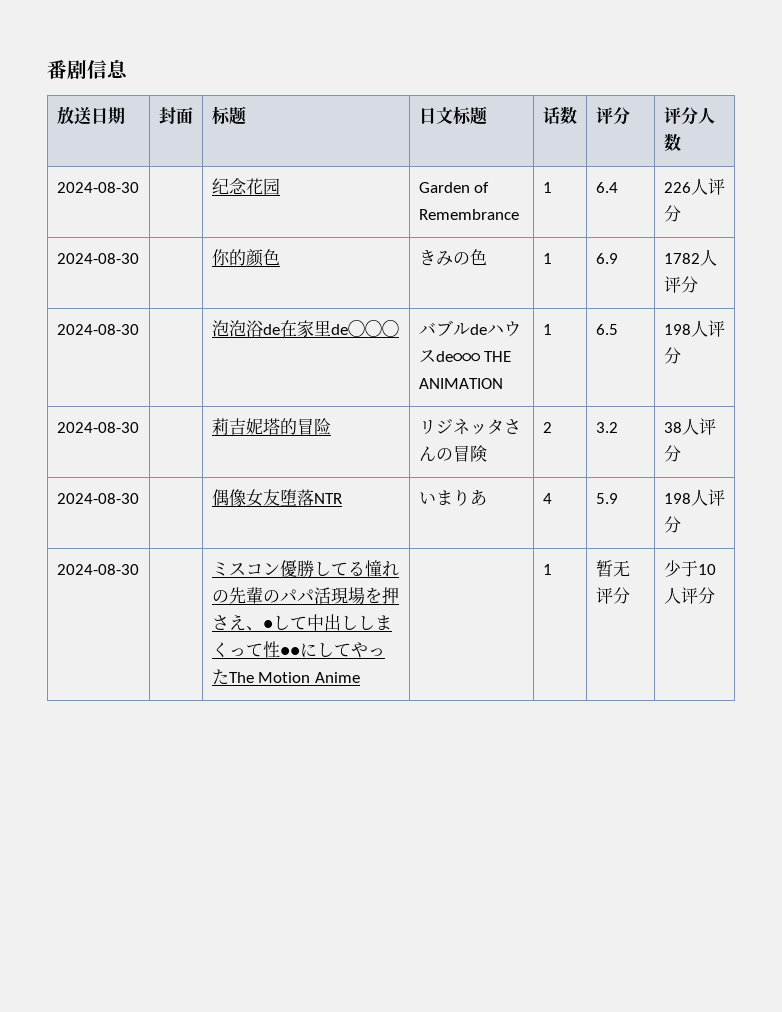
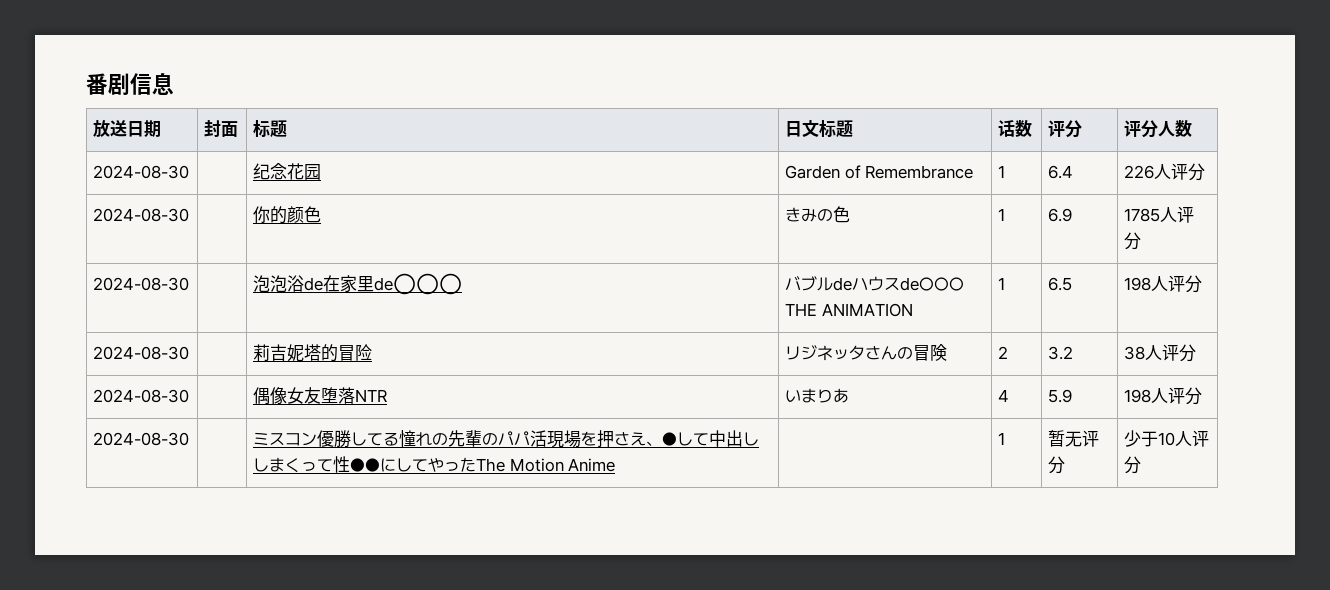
[663,253,700,264] 1782 -> [1124,208,1161,222] 1785

